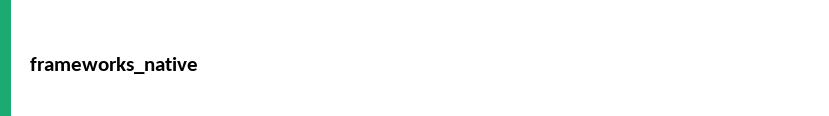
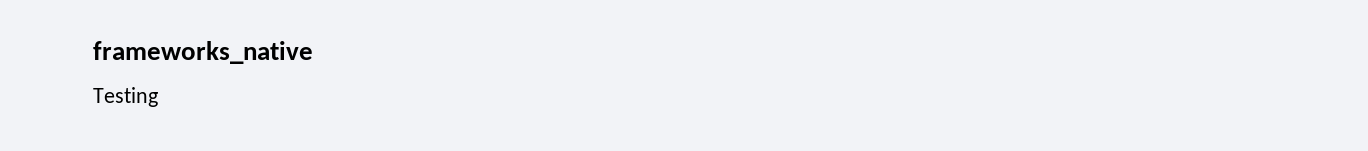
(198, 65) none -> [93,87,158,107] // Testing

